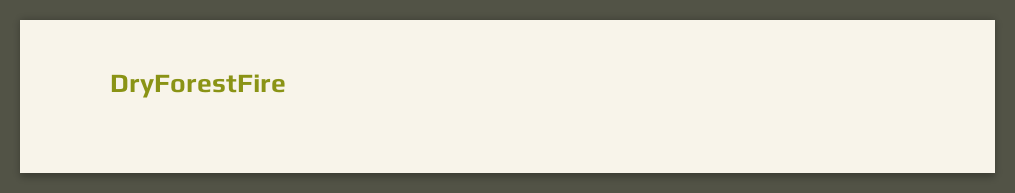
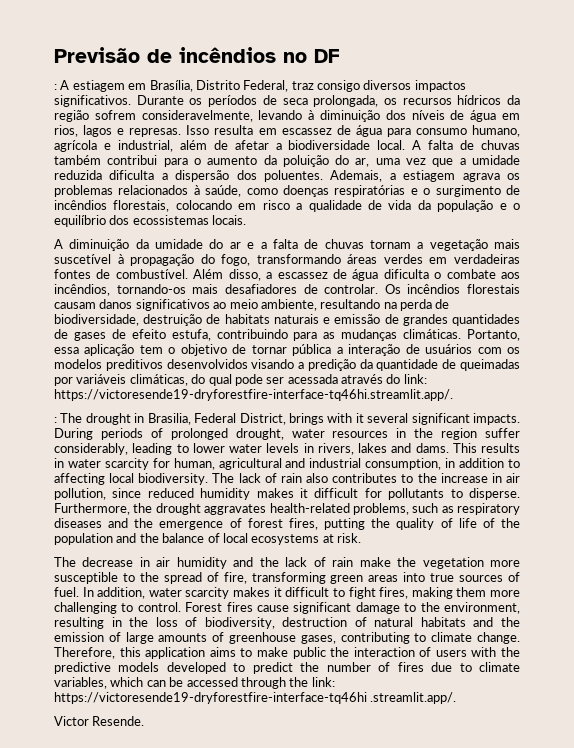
[110,74,286,98] DryForestFire -> [54,47,339,63] [54,80,466,92] [54,95,520,107] [54,110,521,122] [54,125,520,137] [54,140,520,152] [54,155,521,167] [54,170,520,182] [54,185,520,197] [54,200,520,212] [54,215,247,227] [54,239,520,251] [54,254,520,266] [54,269,520,281] [54,284,520,296] [54,299,450,311] [54,314,520,326] [54,329,520,341] [54,344,520,356] [54,359,520,371] [54,374,427,386] [54,389,453,401] [54,413,520,425] [54,428,520,440] [54,443,520,455] [54,458,521,470] [54,473,520,485] [54,488,520,500] [54,503,520,515] [54,518,520,530] [54,533,361,545] [54,557,520,569] [54,572,521,584] [54,587,521,599] [54,602,520,614] [54,617,520,629] [54,632,520,644] [54,647,520,659] [54,662,520,674] [54,677,335,689] [54,692,457,704] [54,716,145,726] Previsão de incêndios no DF // : A estiagem em Brasília, Distrito Federal, traz consigo diversos impactos significativos. Durante os períodos de seca prolongada, os recursos hídricos da região sofrem consideravelmente, levando à diminuição dos níveis de água em rios, lagos e represas. Isso resulta em escassez de água para consumo humano, agrícola e industrial, além de afetar a biodiversidade local. A falta de chuvas também contribui para o aumento da poluição do ar, uma vez que a umidade reduzida dificulta a dispersão dos poluentes. Ademais, a estiagem agrava os problemas relacionados à saúde, como doenças respiratórias e o surgimento de incêndios florestais, colocando em risco a qualidade de vida da população e o equilíbrio dos ecossistemas locais. // A diminuição da umidade do ar e a falta de chuvas tornam a vegetação mais suscetível à propagação do fogo, transformando áreas verdes em verdadeiras fontes de combustível. Além disso, a escassez de água dificulta o combate aos incêndios, tornando-os mais desafiadores de controlar. Os incêndios florestais causam danos significativos ao meio ambiente, resultando na perda de biodiversidade, destruição de habitats naturais e emissão de grandes quantidades de gases de efeito estufa, contribuindo para as mudanças climáticas. Portanto, essa aplicação tem o objetivo de tornar pública a interação de usuários com os modelos preditivos desenvolvidos visando a predição da quantidade de queimadas por variáveis climáticas, do qual pode ser acessada através do link: https://victoresende19-dryforestfire-interface-tq46hi.streamlit.app/. // : The drought in Brasilia, Federal District, brings with it several significant impacts. During periods of prolonged drought, water resources in the region suffer considerably, leading to lower water levels in rivers, lakes and dams. This results in water scarcity for human, agricultural and industrial consumption, in addition to affecting local biodiversity. The lack of rain also contributes to the increase in air pollution, since reduced humidity makes it difficult for pollutants to disperse. Furthermore, the drought aggravates health-related problems, such as respiratory diseases and the emergence of forest fires, putting the quality of life of the population and the balance of local ecosystems at risk. // The decrease in air humidity and the lack of rain make the vegetation more susceptible to the spread of fire, transforming green areas into true sources of fuel. In addition, water scarcity makes it difficult to fight fires, making them more challenging to control. Forest fires cause significant damage to the environment, resulting in the loss of biodiversity, destruction of natural habitats and the emission of large amounts of greenhouse gases, contributing to climate change. Therefore, this application aims to make public the interaction of users with the predictive models developed to predict the number of fires due to climate variables, which can be accessed through the link: https://victoresende19-dryforestfire-interface-tq46hi .streamlit.app/. // Victor Resende.

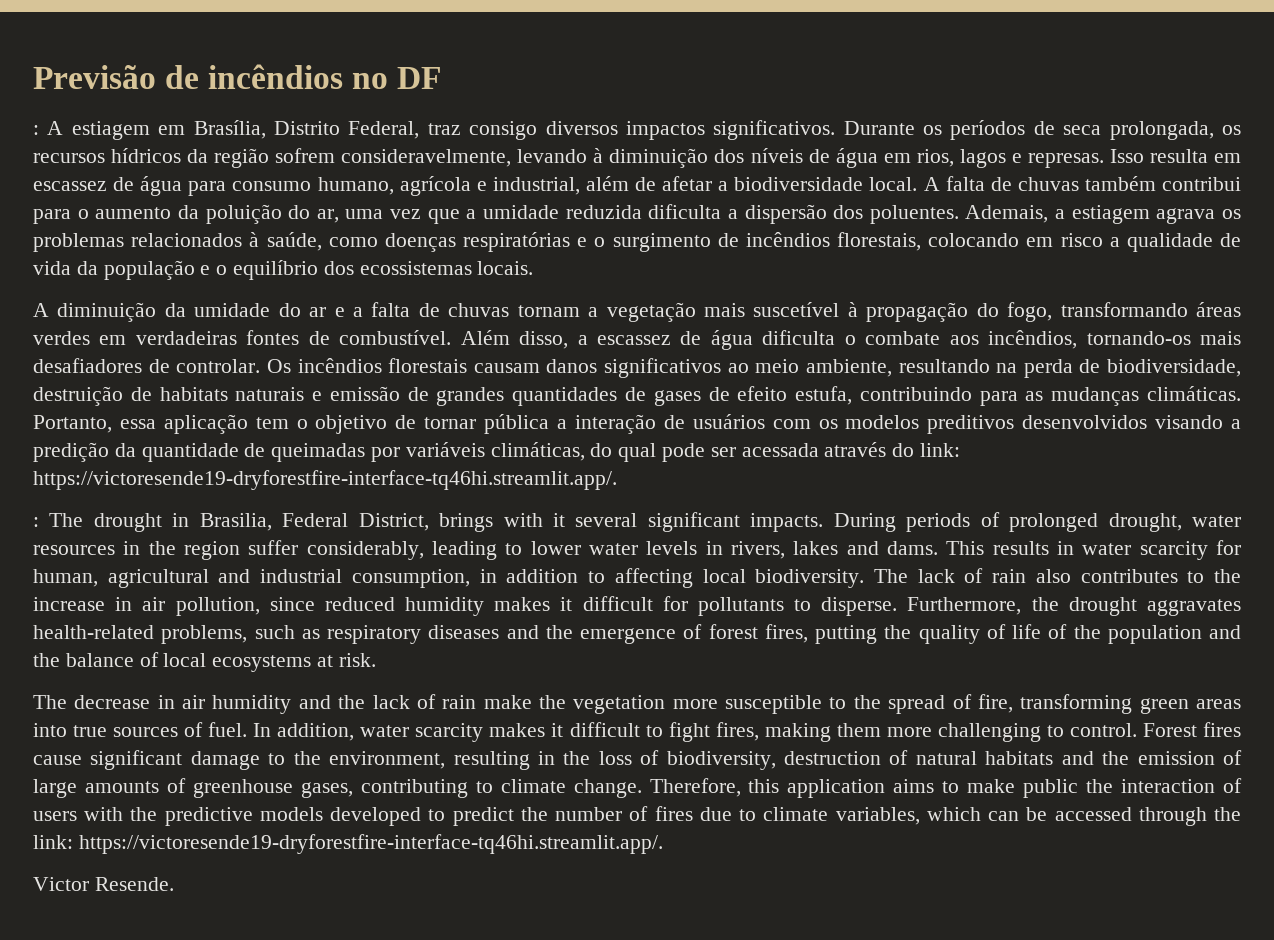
[54,692,457,704] https://victoresende19-dryforestfire-interface-tq46hi .streamlit.app/. -> [78,834,663,854] https://victoresende19-dryforestfire-interface-tq46hi.streamlit.app/.

